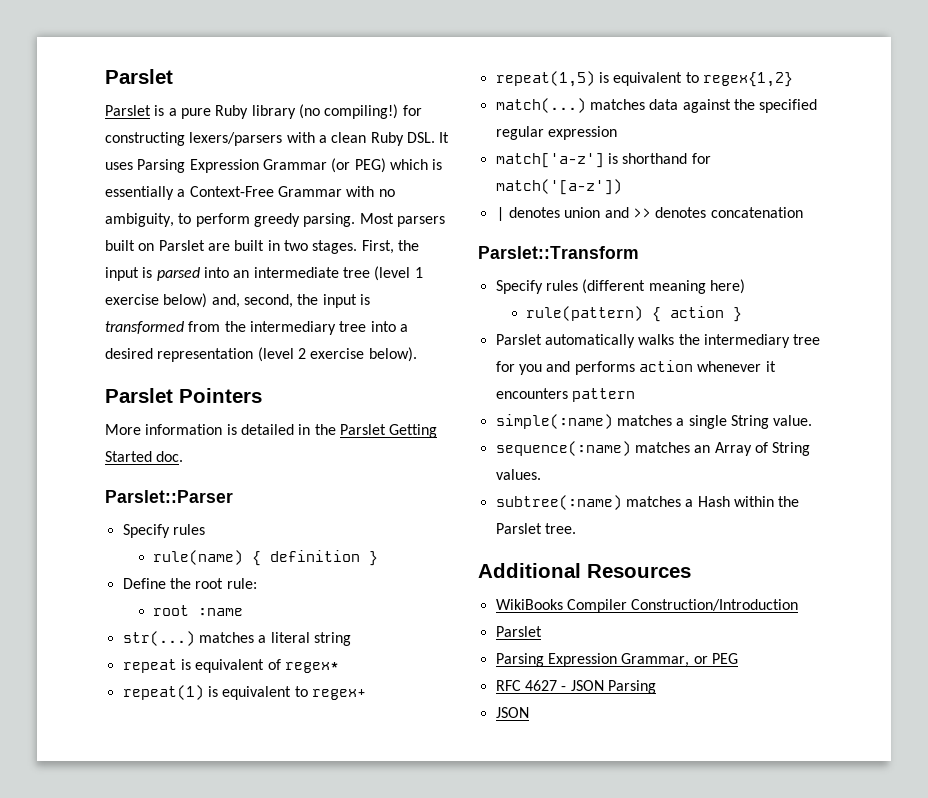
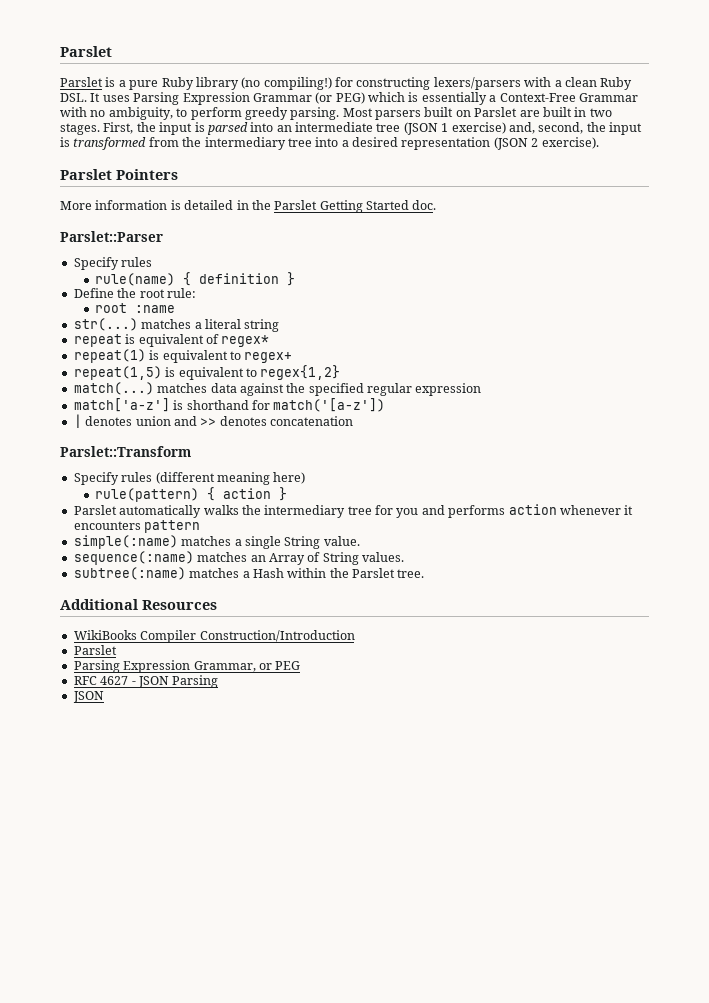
[374,266,423,281] [105,293,208,308] (level 1 exercise below) -> [403,122,506,135] (JSON 1 exercise)
[257,347,417,362] (level 2 exercise below). -> [493,137,599,150] (JSON 2 exercise).

